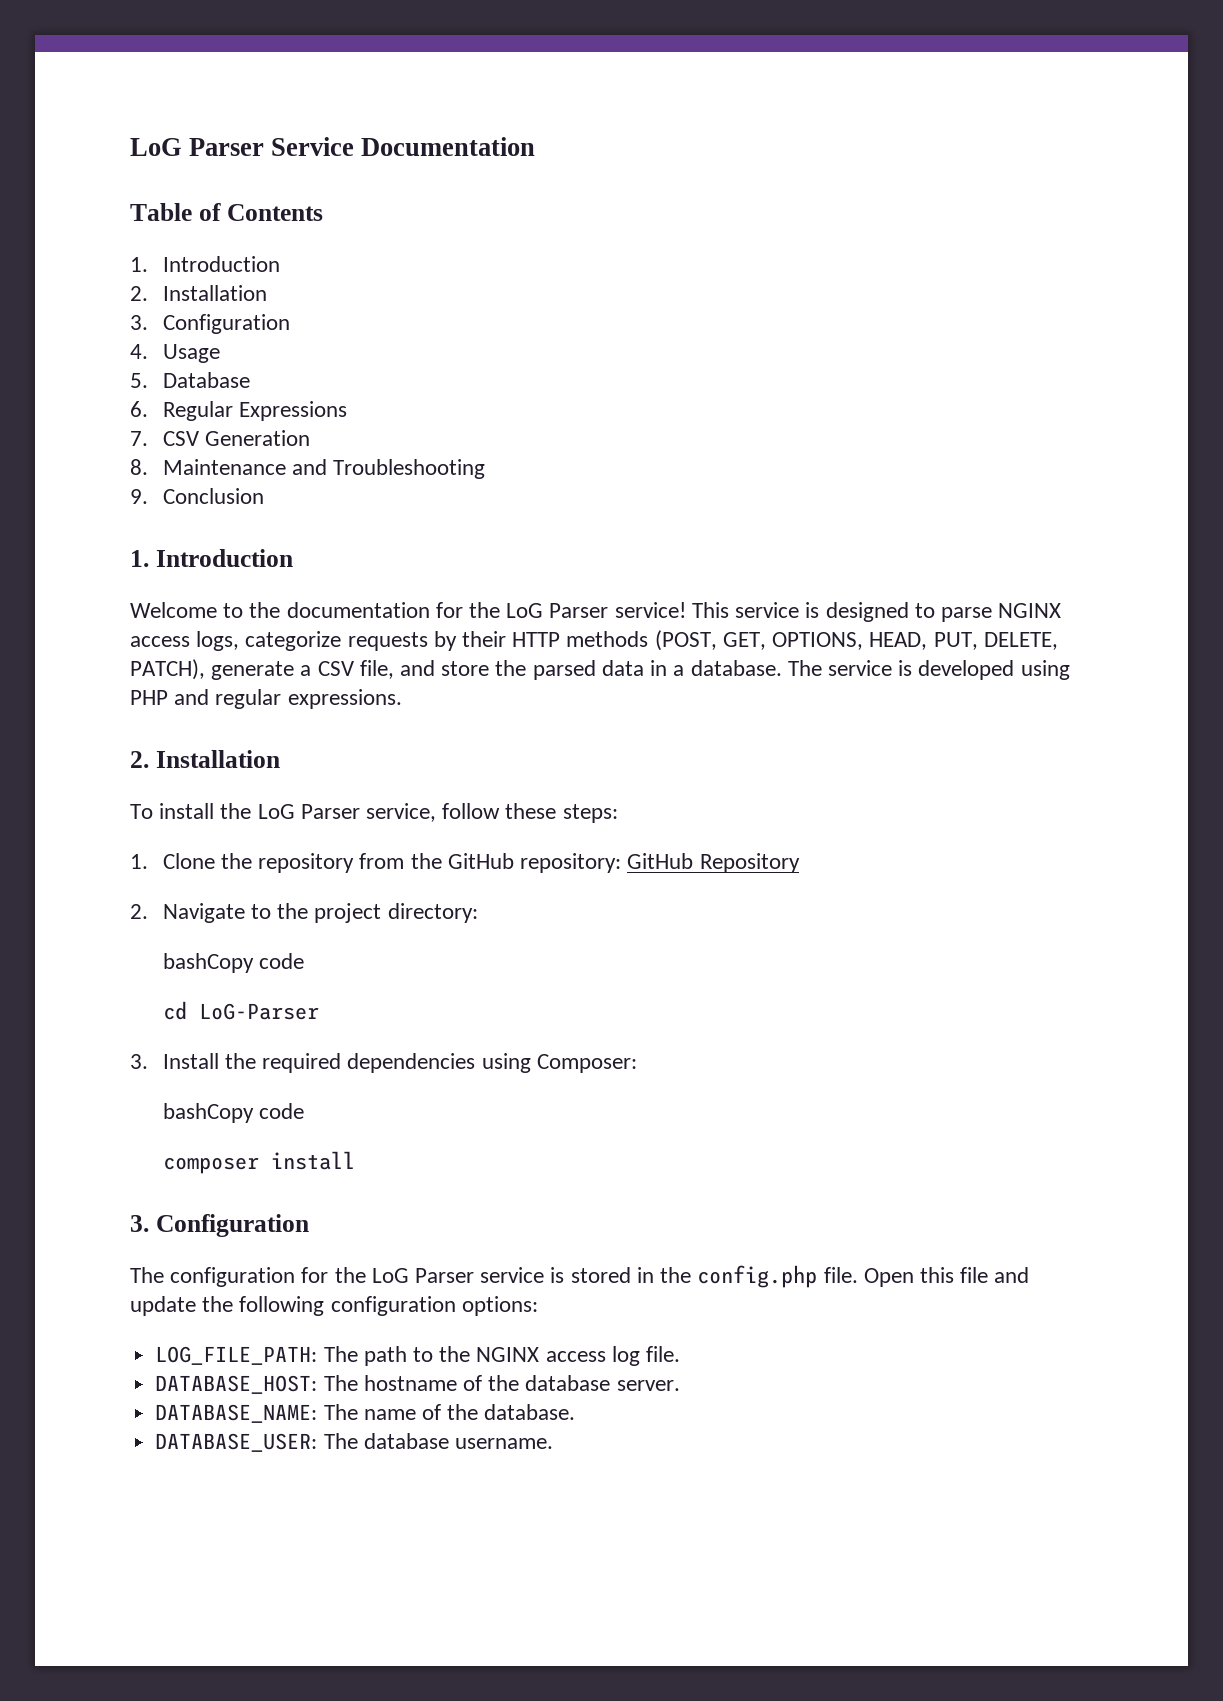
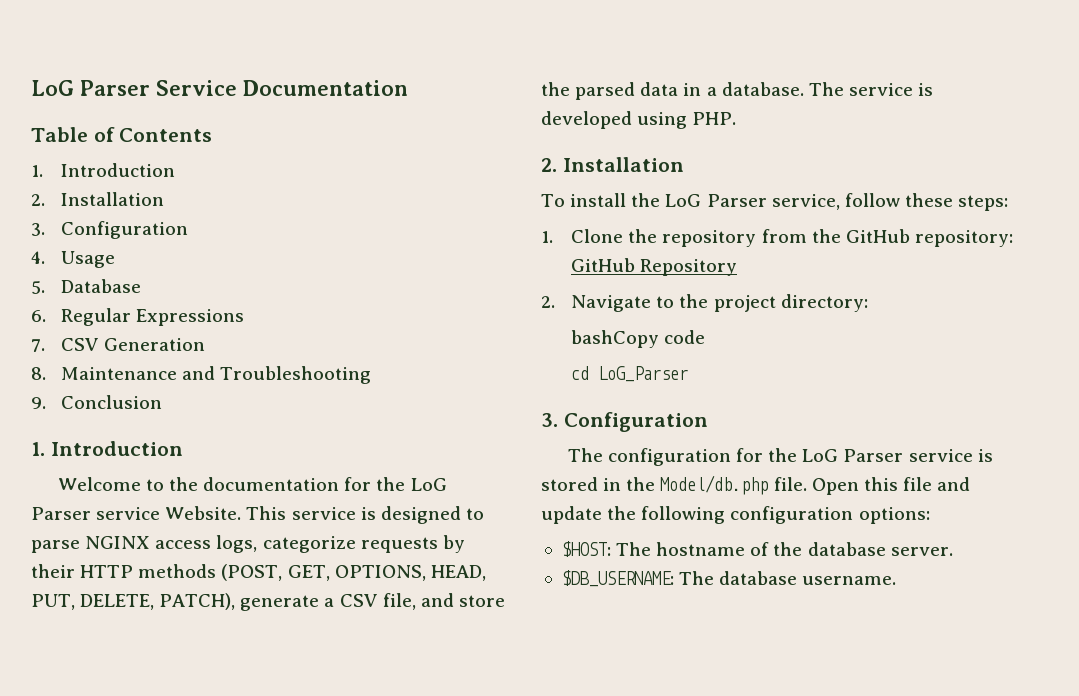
[614,602,686,618] service! -> [96,506,242,520] service Website.
[130,689,402,709] PHP and regular expressions. -> [692,112,737,125] PHP.
[198,1003,319,1020] [130,1053,637,1073] [162,1103,305,1123] [162,1151,355,1174] LoG-Parser // 3. Install the required dependencies using Composer: // bashCopy code // composer install -> [598,366,689,382] LoG_Parser
[697,1265,818,1288] config.php -> [660,475,769,495] Model/db.php
[155,1346,680,1366] [155,1375,318,1394] LOG_FILE_PATH: The path to the NGINX access log file. // DATABASE_HOST: -> [561,541,611,557] $HOST:
[155,1404,576,1423] [155,1433,318,1452] DATABASE_NAME: The name of the database. // DATABASE_USER: -> [561,570,674,587] $DB_USERNAME:

